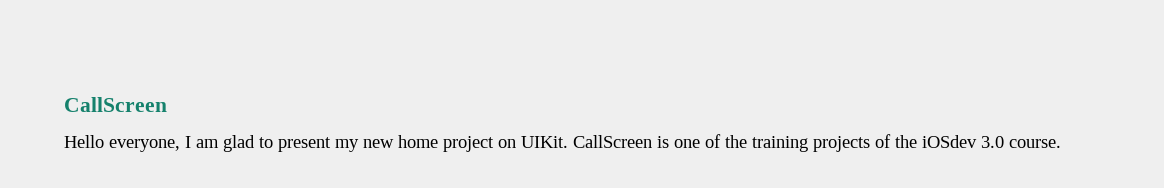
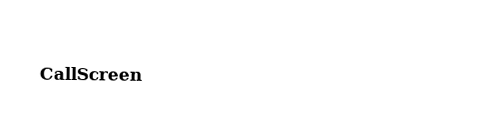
[64,97,167,112] [64,134,1061,152] CallScreen // Hello everyone, I am glad to present my new home project on UIKit. CallScreen is one of the training projects of the iOSdev 3.0 course. -> [39,66,142,81] CallScreen

